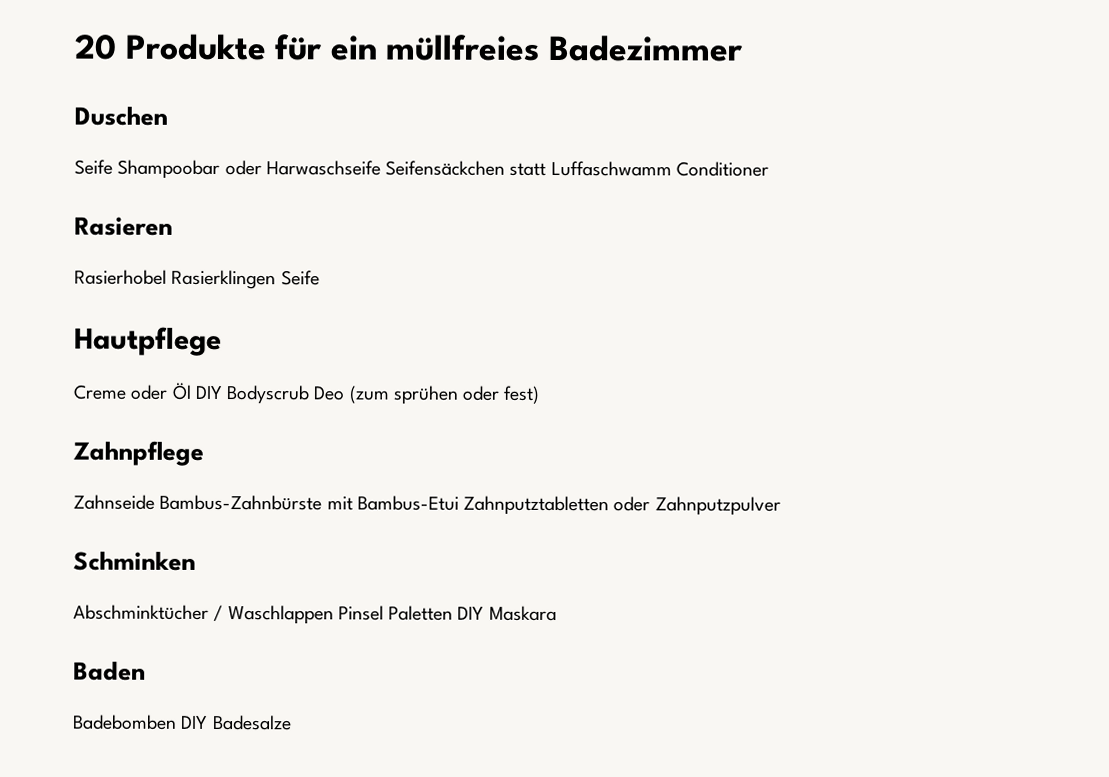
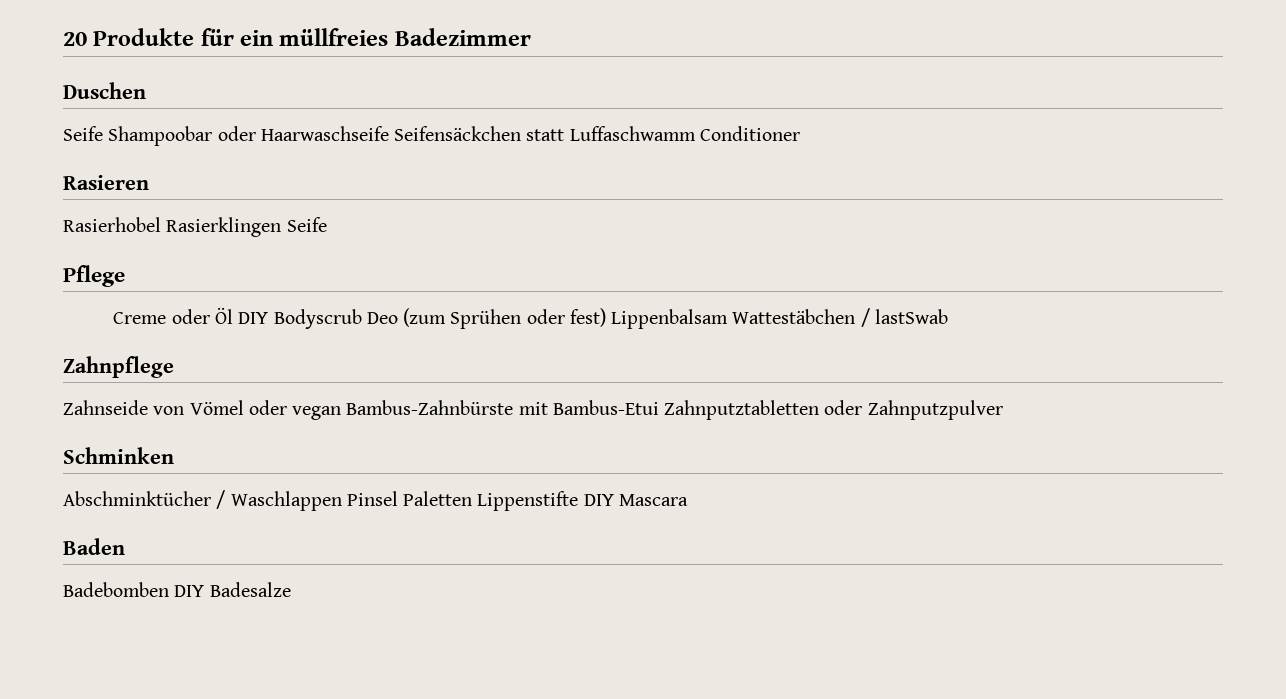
[265,160,381,176] Harwaschseife -> [260,126,389,141] Haarwaschseife
[74,326,222,357] Hautpflege -> [63,265,125,287] Pflege
[392,385,459,405] sprühen -> [450,309,522,329] Sprühen
[73,440,204,466] [73,494,155,510] // Zahnpflege // Zahnseide -> [611,308,948,329] [63,356,174,378] [63,400,342,420] Lippenbalsam Wattestäbchen / lastSwab // Zahnpflege // Zahnseide von Vömel oder vegan
[457,605,557,622] DIY Maskara -> [477,491,688,511] Lippenstifte DIY Mascara

